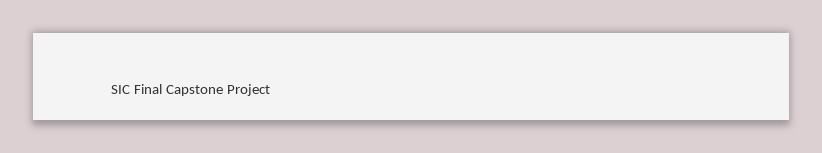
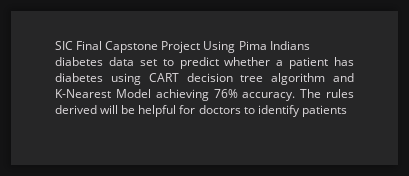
(270, 90) none -> [203,41,310,53] [55,57,354,69] [55,73,354,85] [55,89,355,101] [55,105,347,117] Using Pima Indians diabetes data set to predict whether a patient has diabetes using CART decision tree algorithm and K-Nearest Model achieving 76% accuracy. The rules derived will be helpful for doctors to identify patients

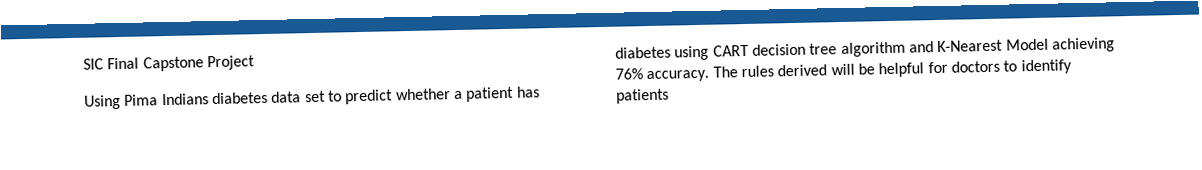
(201, 47) none -> (255, 63) //

